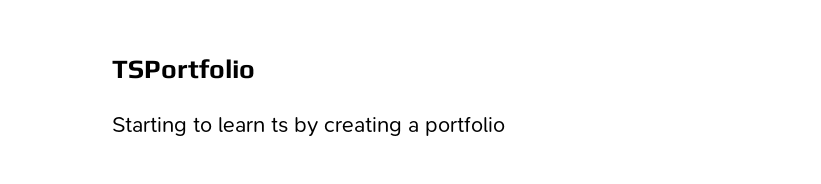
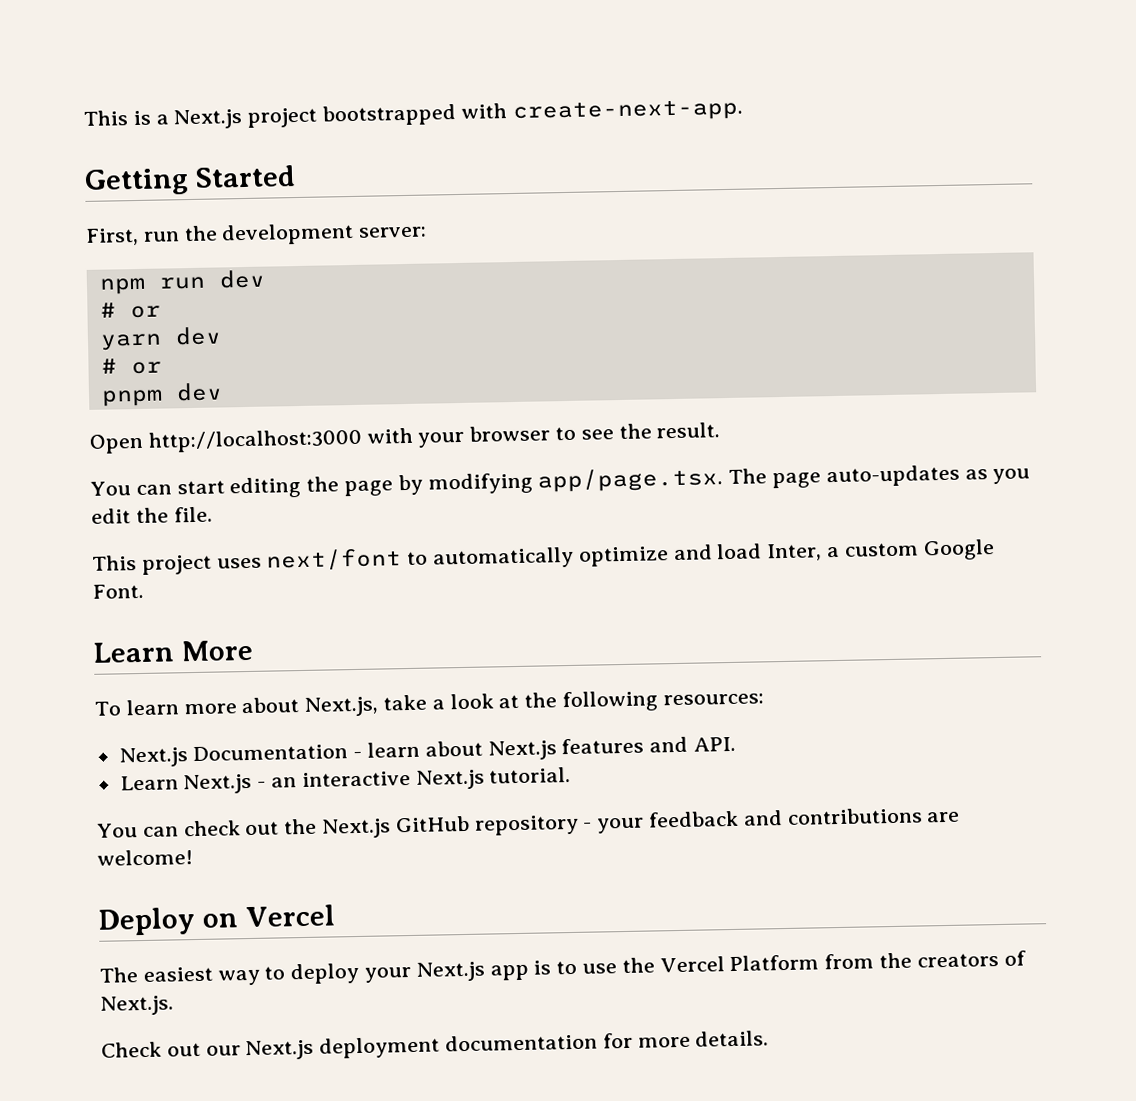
[112,59,255,79] [112,116,505,137] TSPortfolio // Starting to learn ts by creating a portfolio -> [83,99,743,130] [84,165,296,196] [85,222,428,246] [98,269,266,295] [99,302,161,319] [99,326,222,351] [100,358,162,375] [100,382,223,407] [89,422,721,454] [90,464,1031,499] [91,506,213,524] [92,539,995,575] [92,583,144,599] [93,639,253,663] [94,690,764,717] [118,736,737,768] [119,766,572,795] [97,807,961,839] [97,849,193,866] [98,904,335,936] [99,950,1026,986] [100,995,174,1016] [101,1030,770,1061] This is a Next.js project bootstrapped with create-next-app. // Getting Started // First, run the development server: // npm run dev // # or // yarn dev // # or // pnpm dev // Open http://localhost:3000 with your browser to see the result. // You can start editing the page by modifying app/page.tsx. The page auto-updates as you edit the file. // This project uses next/font to automatically optimize and load Inter, a custom Google Font. // Learn More // To learn more about Next.js, take a look at the following resources: // Next.js Documentation - learn about Next.js features and API. // Learn Next.js - an interactive Next.js tutorial. // You can check out the Next.js GitHub repository - your feedback and contributions are welcome! // Deploy on Vercel // The easiest way to deploy your Next.js app is to use the Vercel Platform from the creators of Next.js. // Check out our Next.js deployment documentation for more details.

